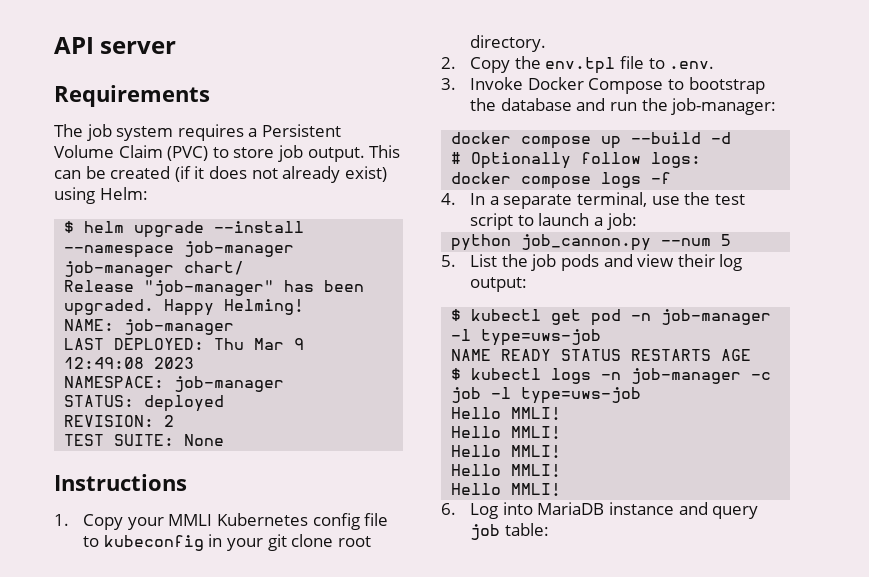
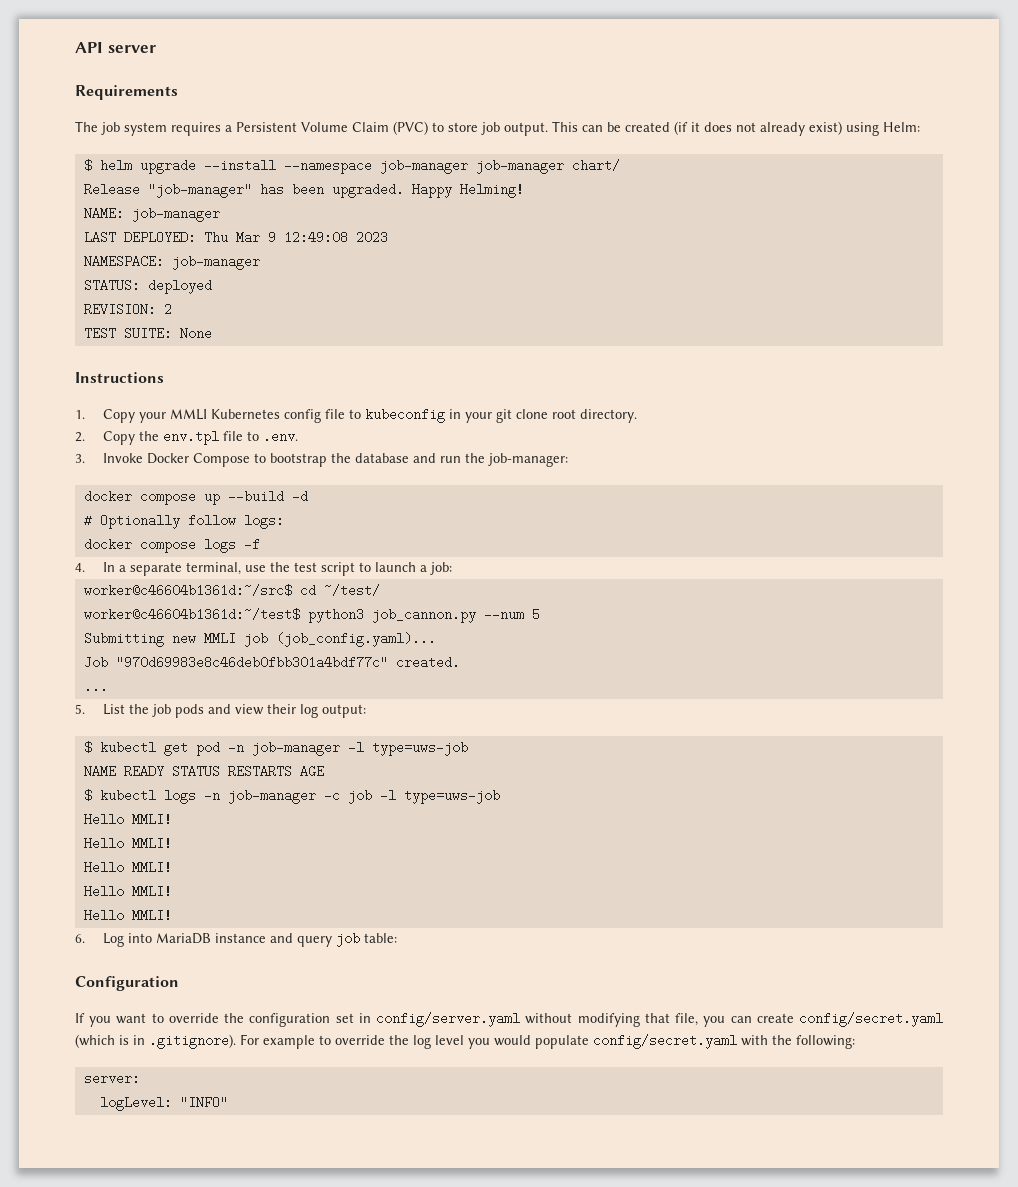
[451,234,732,251] python job_cannon.py --num 5 -> [83,584,380,597] [83,608,540,623] [83,632,436,647] [83,656,460,669] [83,680,108,693] worker@c46604b1361d:~/src$ cd ~/test/ // worker@c46604b1361d:~/test$ python3 job_cannon.py --num 5 // Submitting new MMLI job (job_config.yaml)... // Job "970d69983e8c46deb0fbb301a4bdf77c" created. // ...
(549, 529) none -> [75,976,179,991] [75,1012,944,1027] [75,1034,855,1049] [83,1072,140,1085] [99,1096,228,1111] // Configuration // If you want to override the configuration set in config/server.yaml without modifying that file, you can create config/secret.yaml (which is in .gitignore). For example to override the log level you would populate config/secret.yaml with the following: // server: // logLevel: "INFO"

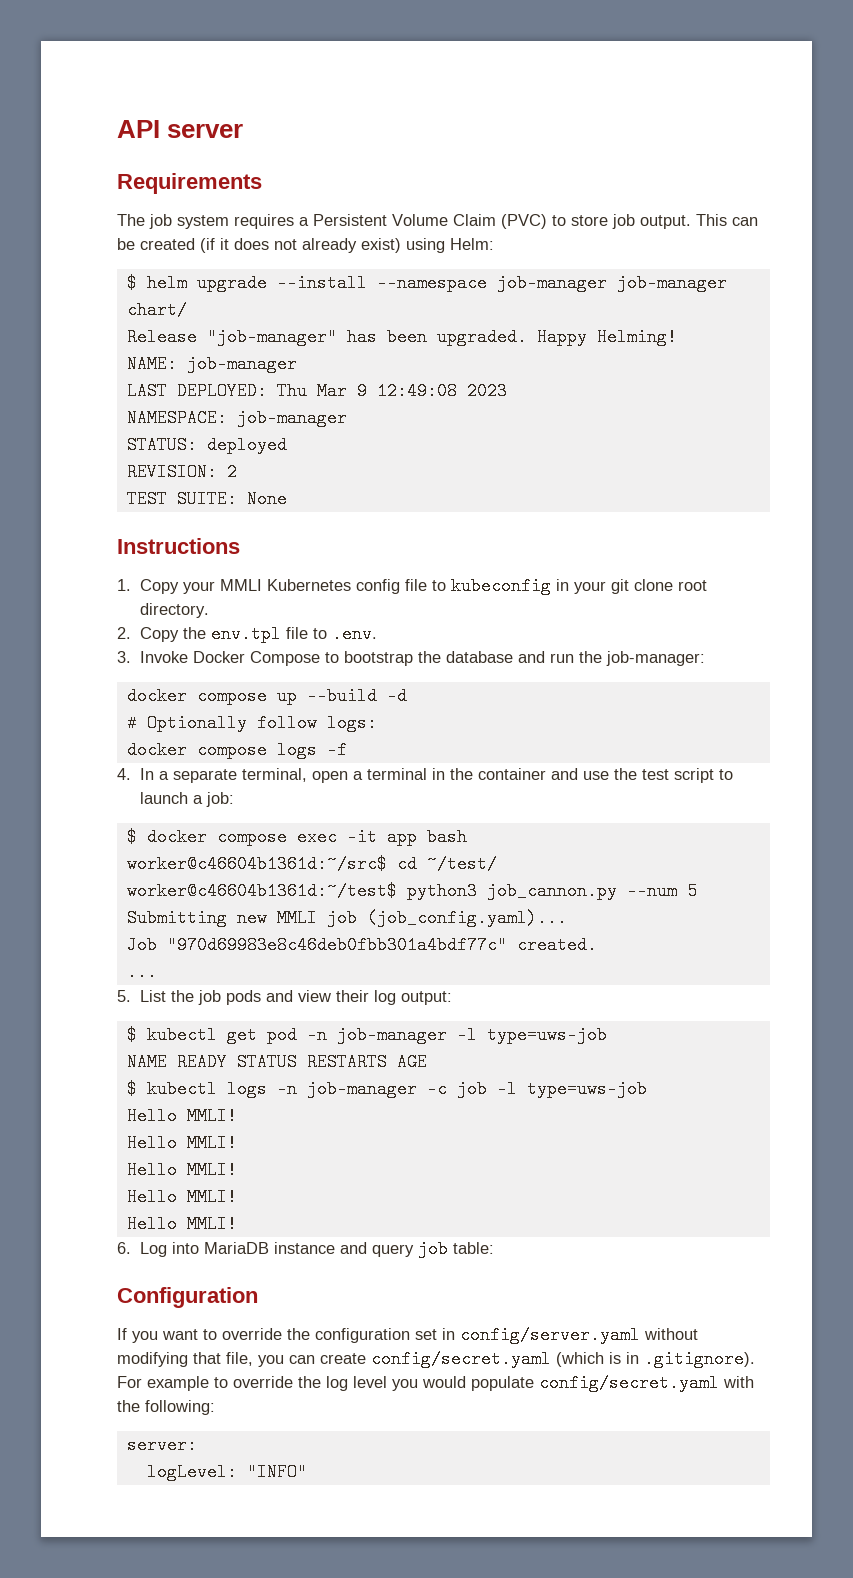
(241, 568) none -> [312,768,579,783] open a terminal in the container and
(452, 568) none -> [126,828,467,846] // $ docker compose exec -it app bash

